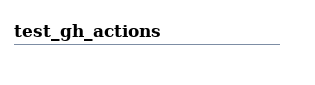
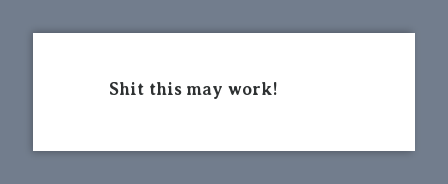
[14,24,161,41] test_gh_actions -> [109,82,279,99] Shit this may work!

